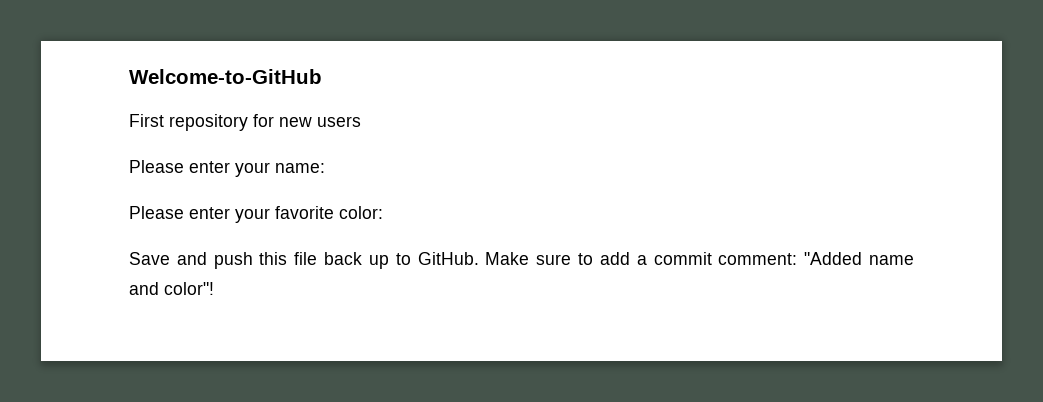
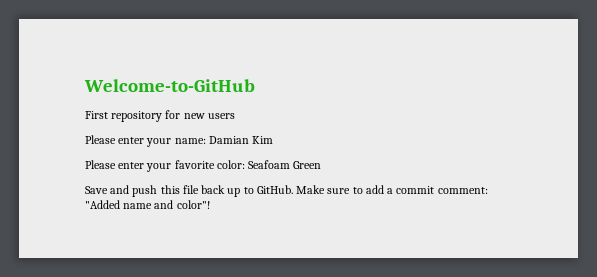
(325, 168) none -> [208,136,274,144] Damian Kim
(383, 212) none -> [248,160,322,169] Seafoam Green

